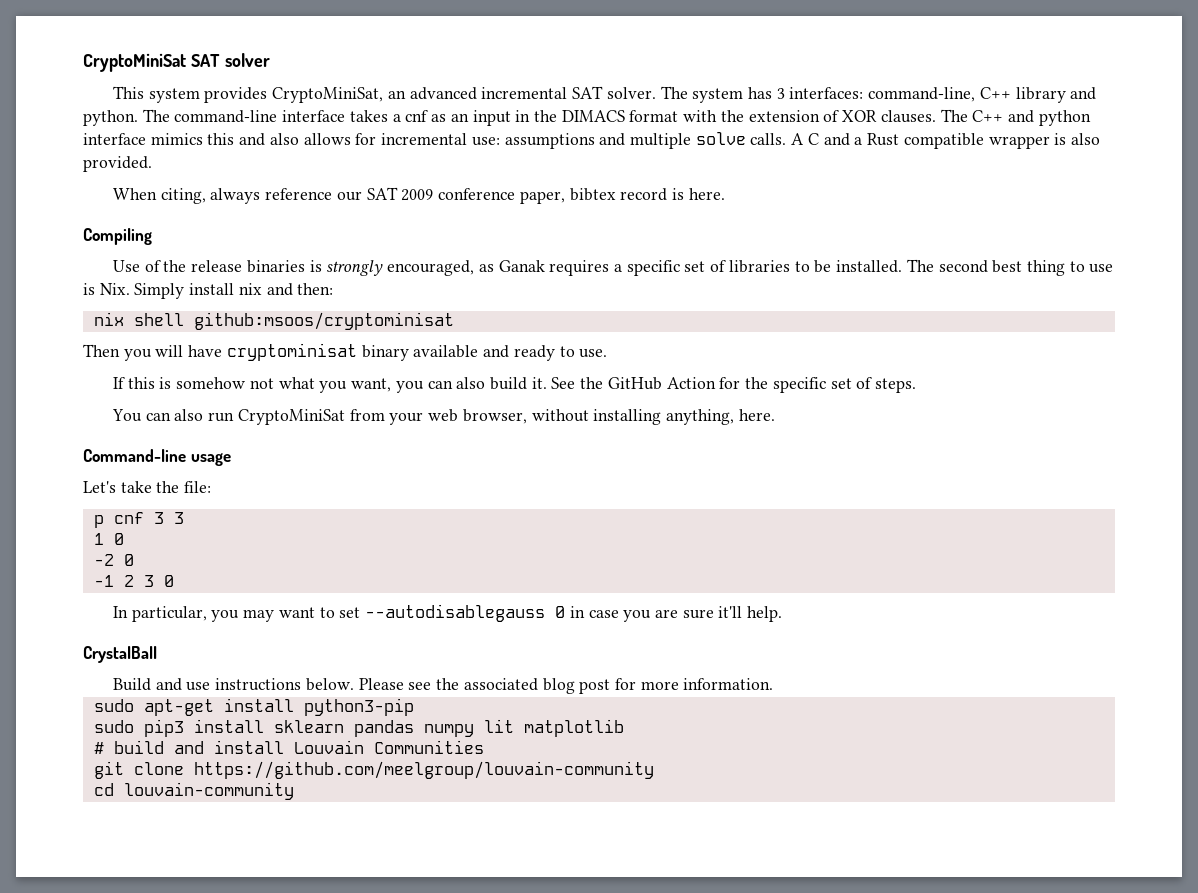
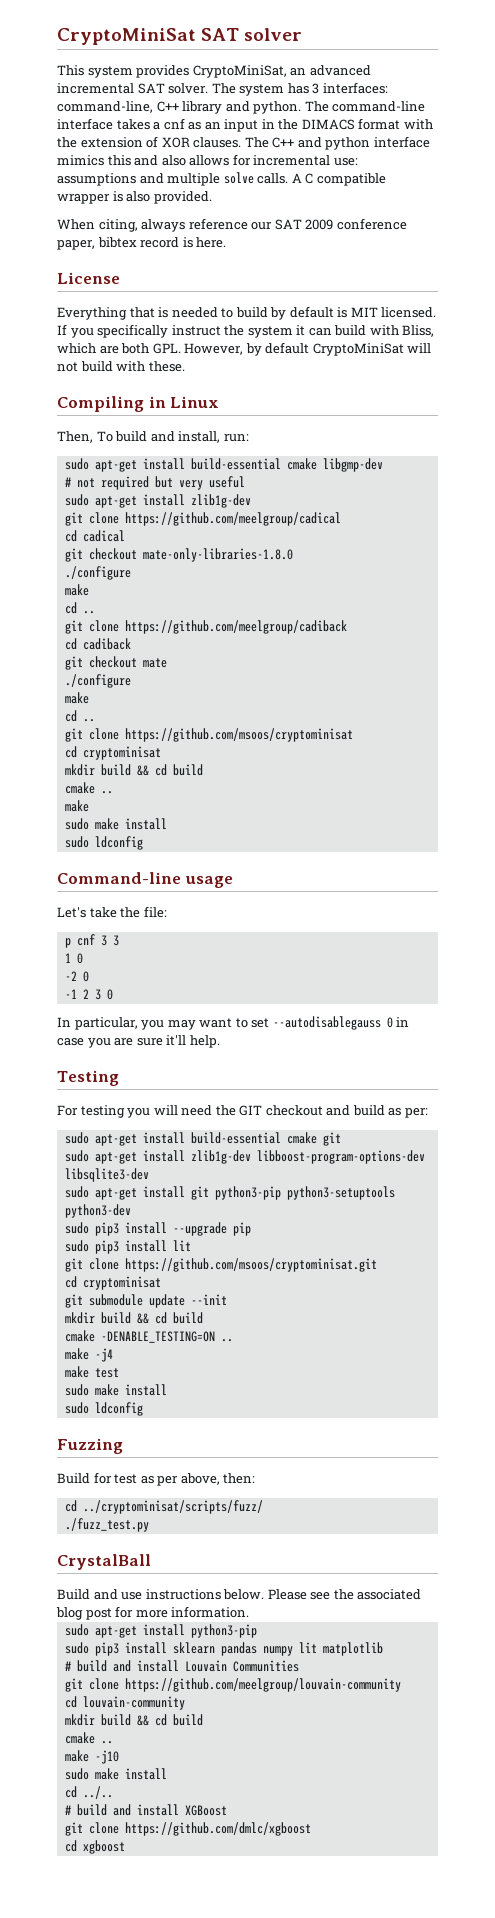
[823,133,900,146] and a Rust -> (314, 178) none
[83,228,152,245] [113,259,1114,276] [83,283,334,299] [93,312,454,330] [83,343,608,361] [113,377,916,393] [112,409,775,425] Compiling // Use of the release binaries is strongly encouraged, as Ganak requires a specific set of libraries to be installed. The second best thing to use is Nix. Simply install nix and then: // nix shell github:msoos/cryptominisat // Then you will have cryptominisat binary available and ready to use. // If this is somehow not what you want, you can also build it. See the GitHub Action for the specific set of steps. // You can also run CryptoMiniSat from your web browser, without installing anything, here. -> [57,272,120,284] [57,306,437,320] [57,324,435,338] [57,342,432,356] [57,361,185,372] [57,396,220,412] [57,431,249,443] [64,458,383,472] [64,476,245,490] [64,494,251,508] [64,512,341,526] [64,530,125,542] [64,548,293,562] [64,566,131,580] [64,584,89,596] [64,602,95,614] [64,620,347,634] [64,638,131,650] [64,656,167,670] [64,674,131,688] [64,692,89,704] [64,710,95,722] [64,728,353,742] [64,746,161,760] [64,764,203,776] [64,782,113,794] [64,800,89,812] [64,818,167,830] [64,836,143,850] License // Everything that is needed to build by default is MIT licensed. If you specifically instruct the system it can build with Bliss, which are both GPL. However, by default CryptoMiniSat will not build with these. // Compiling in Linux // Then, To build and install, run: // sudo apt-get install build-essential cmake libgmp-dev // # not required but very useful // sudo apt-get install zlib1g-dev // git clone https://github.com/meelgroup/cadical // cd cadical // git checkout mate-only-libraries-1.8.0 // ./configure // make // cd .. // git clone https://github.com/meelgroup/cadiback // cd cadiback // git checkout mate // ./configure // make // cd .. // git clone https://github.com/msoos/cryptominisat // cd cryptominisat // mkdir build && cd build // cmake .. // make // sudo make install // sudo ldconfig
(783, 614) none -> [57,1070,119,1086] [57,1105,428,1118] [64,1132,341,1146] [64,1150,425,1164] [64,1168,149,1182] [64,1186,395,1200] [64,1204,131,1218] [64,1222,251,1236] [64,1240,191,1254] [64,1258,377,1272] [64,1276,161,1290] [64,1294,227,1308] [64,1312,203,1324] [64,1330,233,1343] [64,1348,113,1362] [64,1366,119,1378] [64,1384,167,1396] [64,1402,143,1416] [57,1438,123,1454] [57,1472,256,1486] [64,1500,263,1514] [64,1518,149,1532] // Testing // For testing you will need the GIT checkout and build as per: // sudo apt-get install build-essential cmake git // sudo apt-get install zlib1g-dev libboost-program-options-dev libsqlite3-dev // sudo apt-get install git python3-pip python3-setuptools python3-dev // sudo pip3 install --upgrade pip // sudo pip3 install lit // git clone https://github.com/msoos/cryptominisat.git // cd cryptominisat // git submodule update --init // mkdir build && cd build // cmake -DENABLE_TESTING=ON .. // make -j4 // make test // sudo make install // sudo ldconfig // Fuzzing // Build for test as per above, then: // cd ../cryptominisat/scripts/fuzz/ // ./fuzz_test.py
(294, 791) none -> [64,1714,203,1726] [64,1732,113,1744] [64,1750,119,1764] [64,1768,167,1780] [64,1786,113,1799] [64,1804,227,1816] [64,1822,311,1836] [64,1840,125,1854] // mkdir build && cd build // cmake .. // make -j10 // sudo make install // cd ../.. // # build and install XGBoost // git clone https://github.com/dmlc/xgboost // cd xgboost

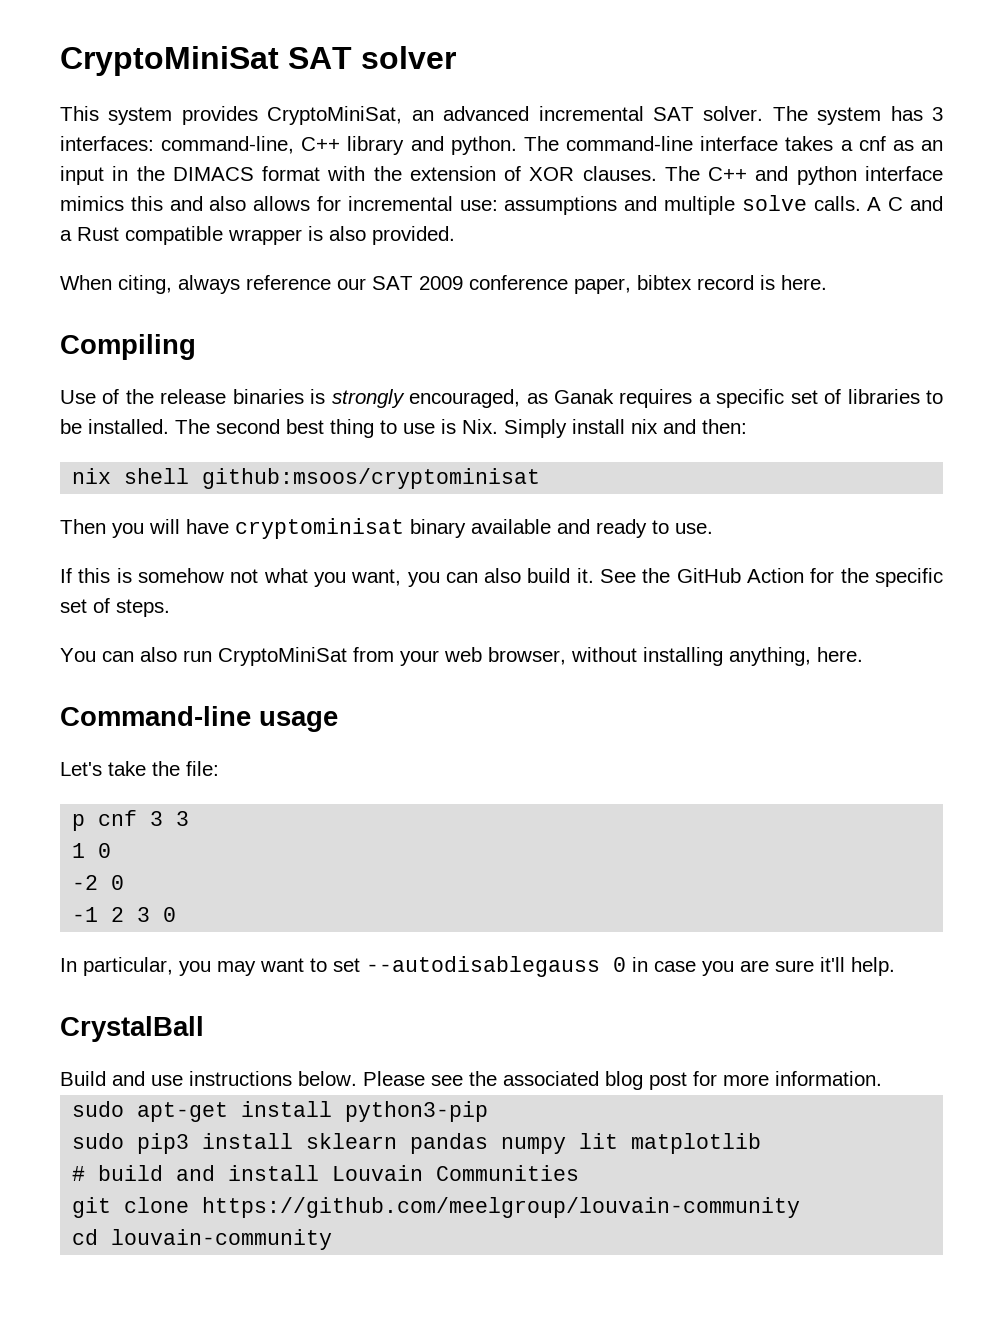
(314, 178) none -> [909,196,943,211] [60,227,119,241] and a Rust
[57,272,120,284] [57,306,437,320] [57,324,435,338] [57,342,432,356] [57,361,185,372] [57,396,220,412] [57,431,249,443] [64,458,383,472] [64,476,245,490] [64,494,251,508] [64,512,341,526] [64,530,125,542] [64,548,293,562] [64,566,131,580] [64,584,89,596] [64,602,95,614] [64,620,347,634] [64,638,131,650] [64,656,167,670] [64,674,131,688] [64,692,89,704] [64,710,95,722] [64,728,353,742] [64,746,161,760] [64,764,203,776] [64,782,113,794] [64,800,89,812] [64,818,167,830] [64,836,143,850] License // Everything that is needed to build by default is MIT licensed. If you specifically instruct the system it can build with Bliss, which are both GPL. However, by default CryptoMiniSat will not build with these. // Compiling in Linux // Then, To build and install, run: // sudo apt-get install build-essential cmake libgmp-dev // # not required but very useful // sudo apt-get install zlib1g-dev // git clone https://github.com/meelgroup/cadical // cd cadical // git checkout mate-only-libraries-1.8.0 // ./configure // make // cd .. // git clone https://github.com/meelgroup/cadiback // cd cadiback // git checkout mate // ./configure // make // cd .. // git clone https://github.com/msoos/cryptominisat // cd cryptominisat // mkdir build && cd build // cmake .. // make // sudo make install // sudo ldconfig -> [60,334,196,360] [60,389,943,408] [60,419,747,438] [72,468,541,489] [60,518,713,539] [60,568,943,587] [60,598,170,617] [60,647,863,666] Compiling // Use of the release binaries is strongly encouraged, as Ganak requires a specific set of libraries to be installed. The second best thing to use is Nix. Simply install nix and then: // nix shell github:msoos/cryptominisat // Then you will have cryptominisat binary available and ready to use. // If this is somehow not what you want, you can also build it. See the GitHub Action for the specific set of steps. // You can also run CryptoMiniSat from your web browser, without installing anything, here.
[57,1070,119,1086] [57,1105,428,1118] [64,1132,341,1146] [64,1150,425,1164] [64,1168,149,1182] [64,1186,395,1200] [64,1204,131,1218] [64,1222,251,1236] [64,1240,191,1254] [64,1258,377,1272] [64,1276,161,1290] [64,1294,227,1308] [64,1312,203,1324] [64,1330,233,1343] [64,1348,113,1362] [64,1366,119,1378] [64,1384,167,1396] [64,1402,143,1416] [57,1438,123,1454] [57,1472,256,1486] [64,1500,263,1514] [64,1518,149,1532] // Testing // For testing you will need the GIT checkout and build as per: // sudo apt-get install build-essential cmake git // sudo apt-get install zlib1g-dev libboost-program-options-dev libsqlite3-dev // sudo apt-get install git python3-pip python3-setuptools python3-dev // sudo pip3 install --upgrade pip // sudo pip3 install lit // git clone https://github.com/msoos/cryptominisat.git // cd cryptominisat // git submodule update --init // mkdir build && cd build // cmake -DENABLE_TESTING=ON .. // make -j4 // make test // sudo make install // sudo ldconfig // Fuzzing // Build for test as per above, then: // cd ../cryptominisat/scripts/fuzz/ // ./fuzz_test.py -> (895, 966) none
[64,1714,203,1726] [64,1732,113,1744] [64,1750,119,1764] [64,1768,167,1780] [64,1786,113,1799] [64,1804,227,1816] [64,1822,311,1836] [64,1840,125,1854] // mkdir build && cd build // cmake .. // make -j10 // sudo make install // cd ../.. // # build and install XGBoost // git clone https://github.com/dmlc/xgboost // cd xgboost -> (333, 1239) none

